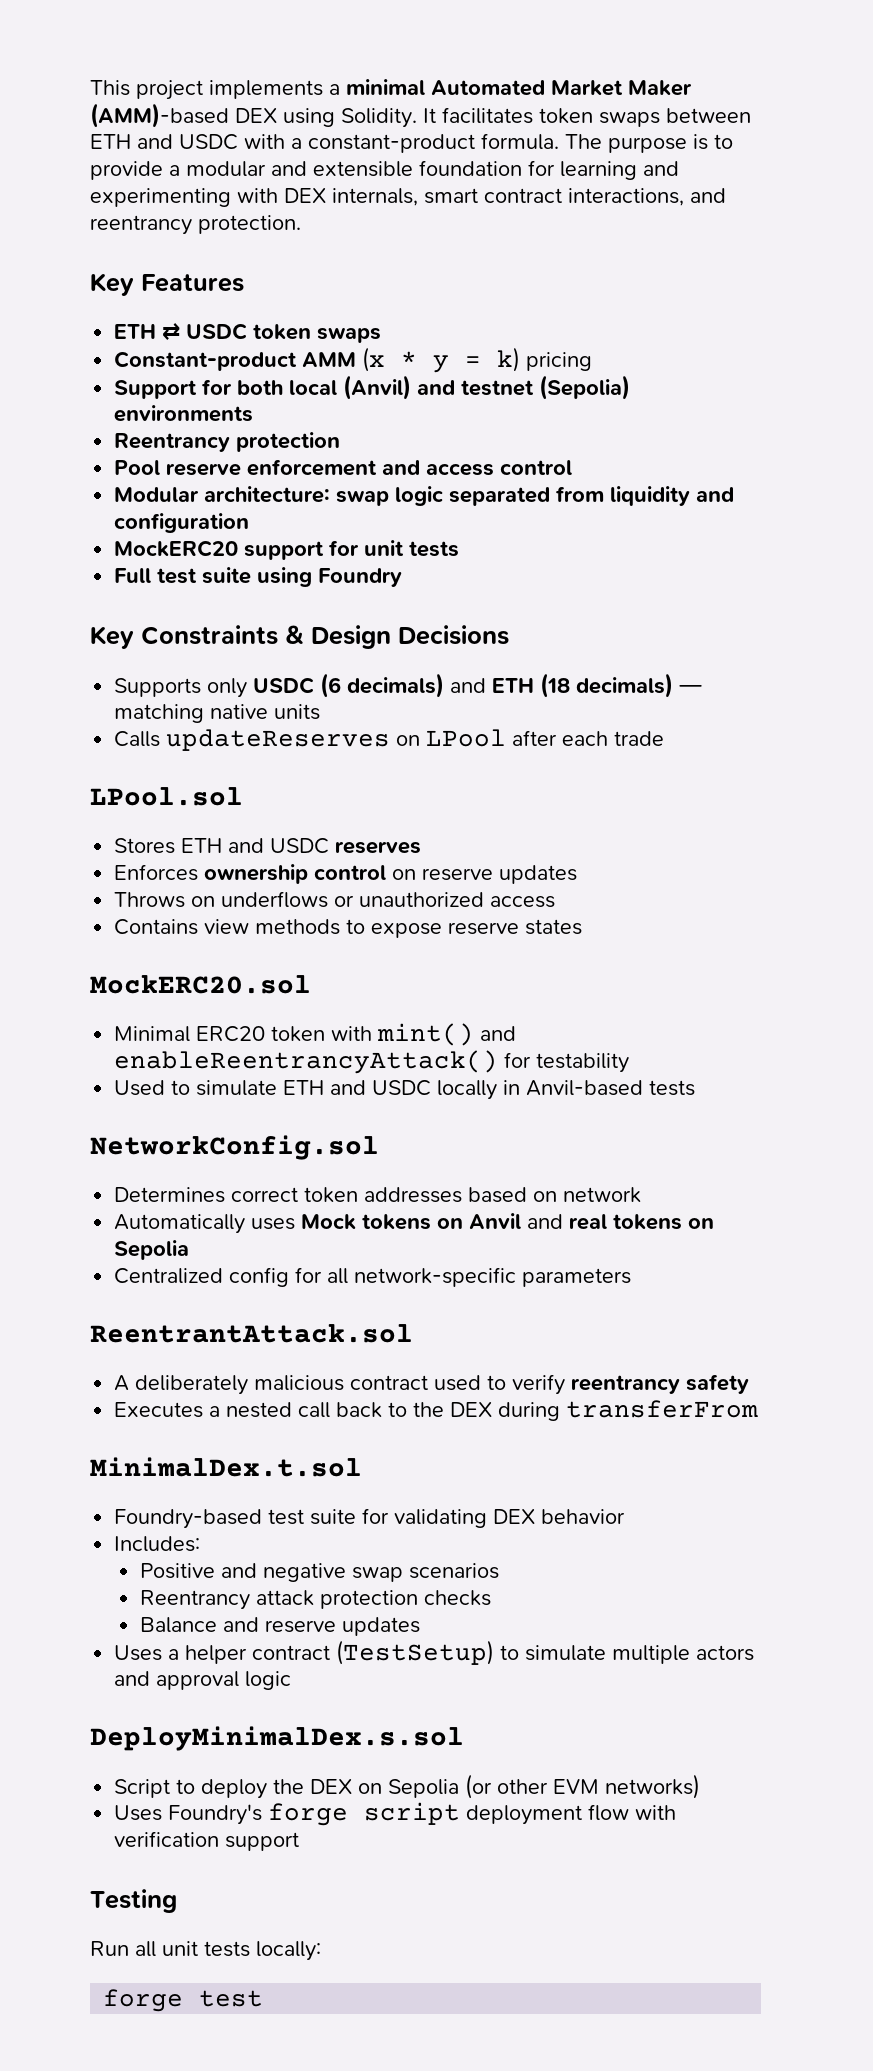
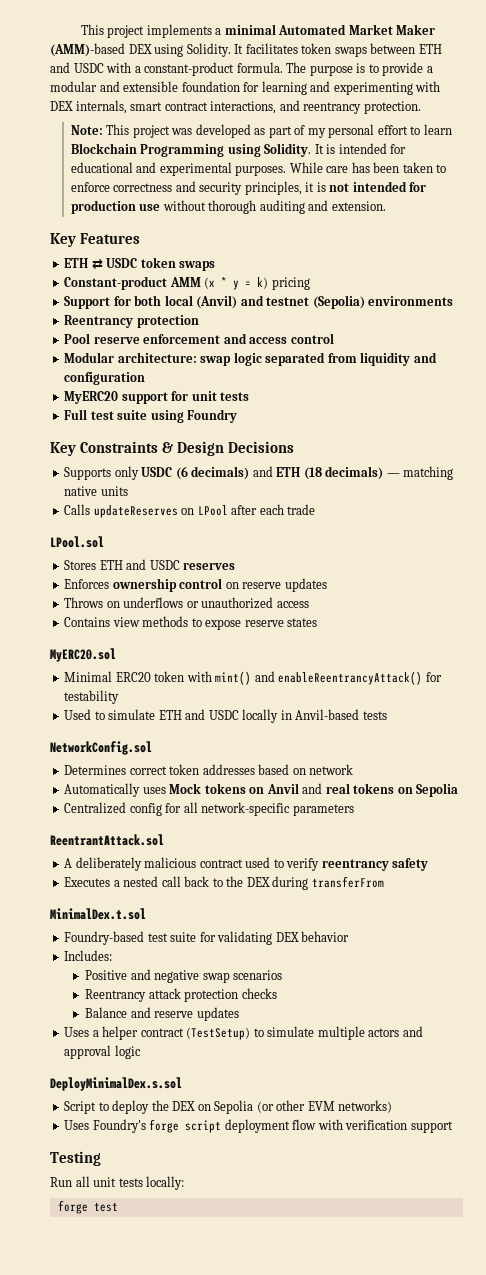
(301, 224) none -> [70,124,452,138] [70,143,407,157] [70,162,447,176] [70,181,427,195] [70,200,386,214] // Note: This project was developed as part of my personal effort to learn Blockchain Programming using Solidity. It is intended for educational and experimental purposes. While care has been taken to enforce correctness and security principles, it is not intended for production use without thorough auditing and extension.
[114,540,239,557] MockERC20 -> [64,391,119,404] MyERC20
[90,975,311,994] MockERC20.sol -> [50,648,116,662] MyERC20.sol

